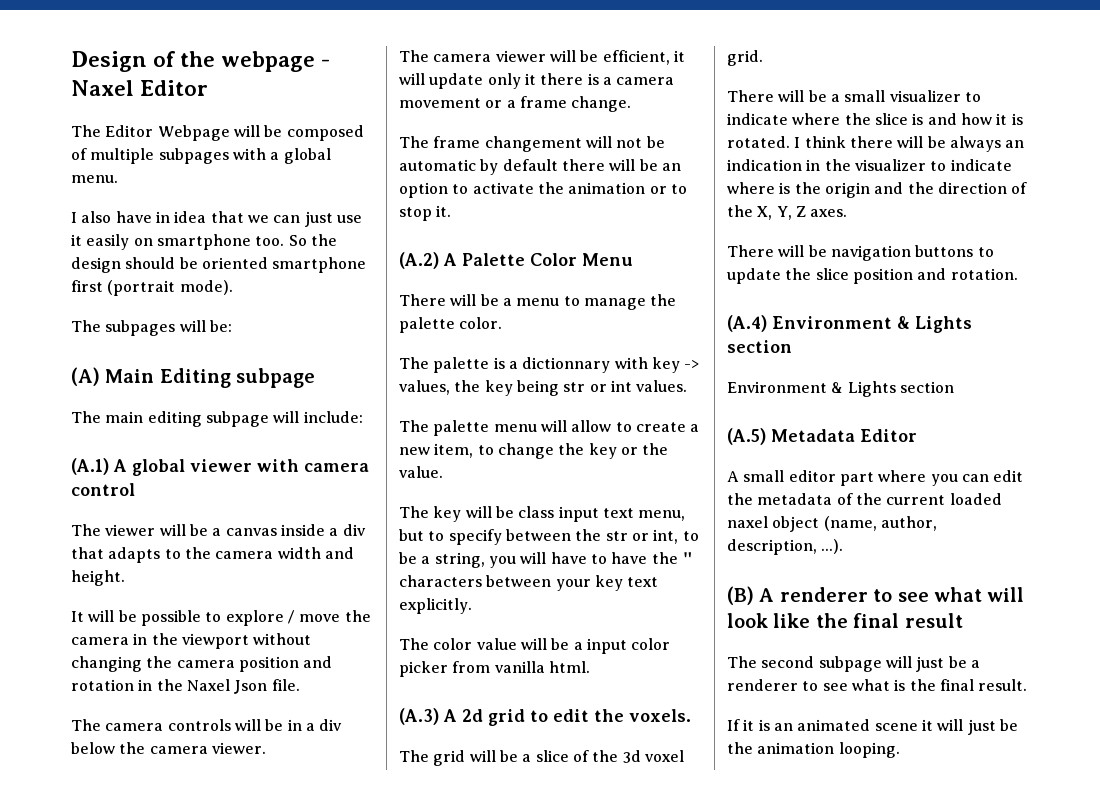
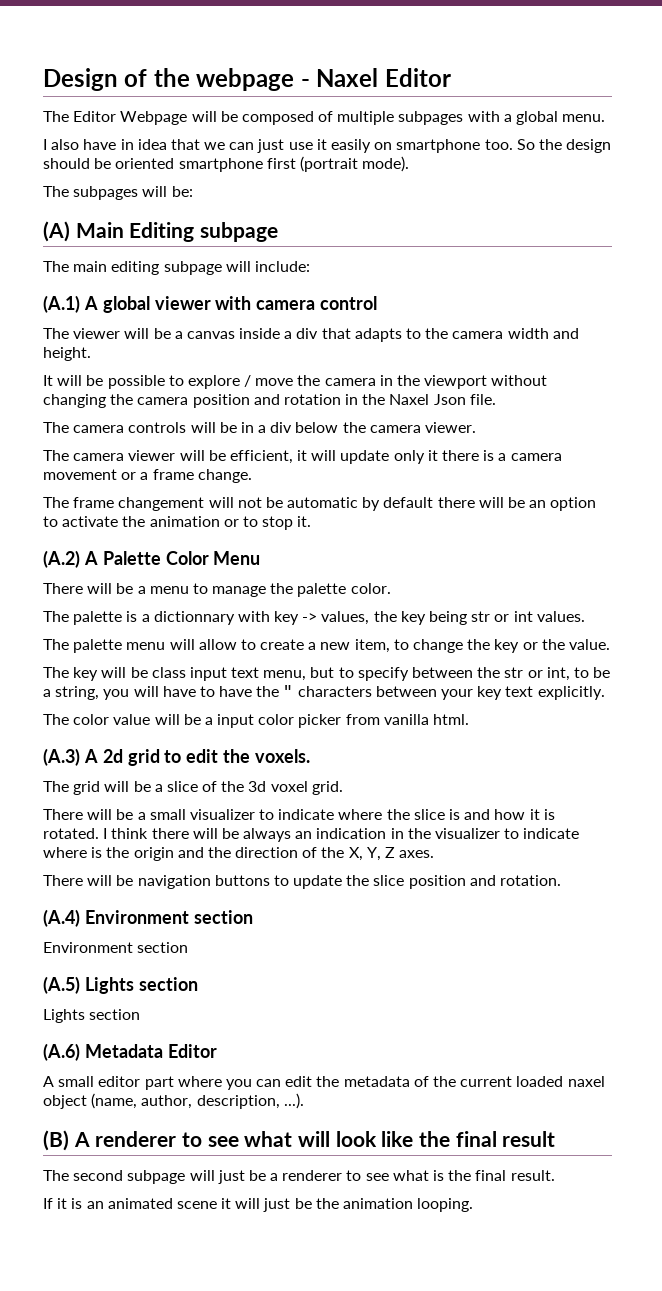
[897,316,972,333] [727,340,792,353] [727,381,954,397] [727,428,766,445] & Lights section // Environment & Lights section // (A.5) -> [193,910,253,924] [43,942,189,953] [43,976,198,994] [43,1009,141,1023] [43,1043,80,1061] section // Environment section // (A.5) Lights section // Lights section // (A.6)

